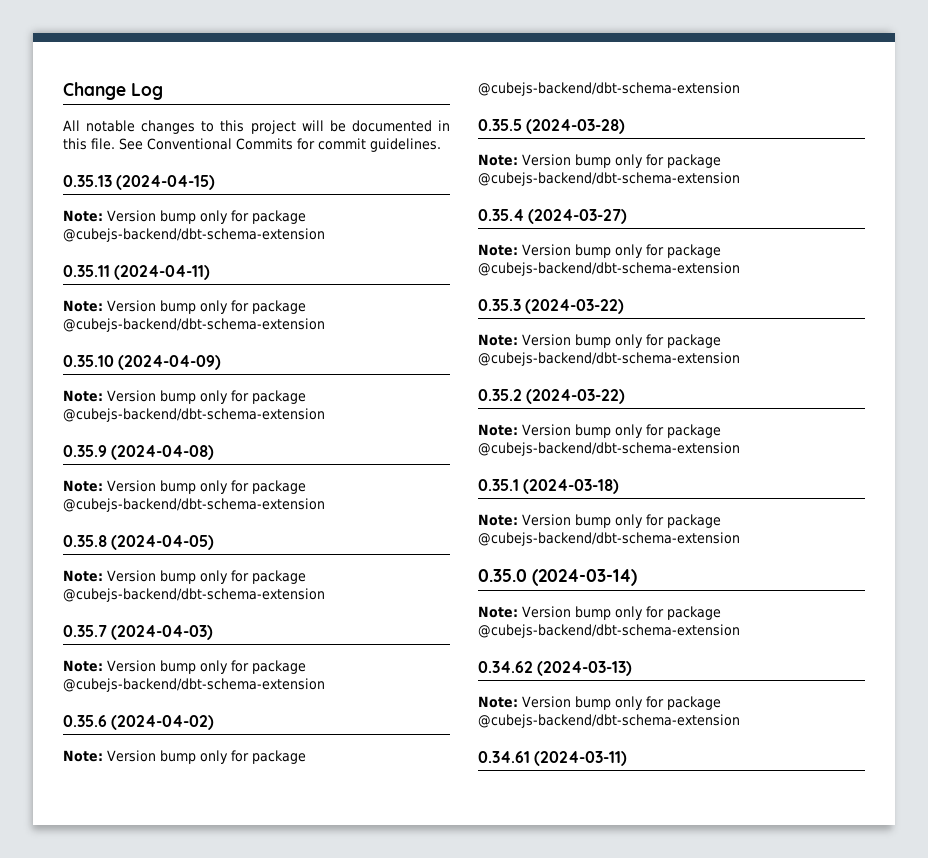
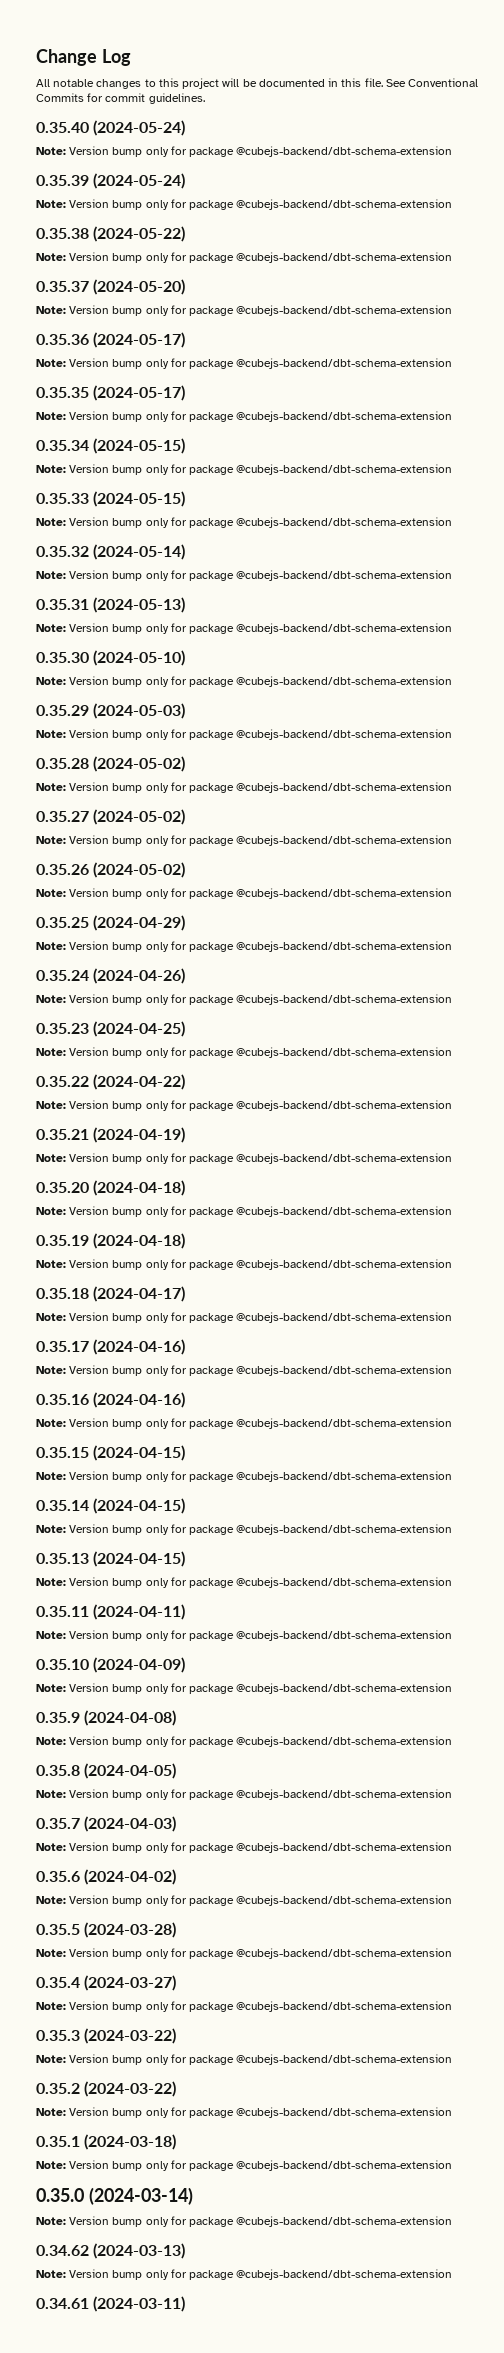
(441, 145) none -> [36,120,186,136] [36,146,453,157] [36,173,186,189] [36,199,453,210] [36,226,186,242] [36,252,453,263] [36,279,186,295] [36,305,453,316] [36,332,186,348] [36,358,453,369] [36,385,186,401] [36,411,453,422] [36,438,186,454] [36,464,453,475] [36,491,186,507] [36,517,453,528] [36,544,186,560] [36,570,453,581] [36,597,186,613] [36,623,453,634] [36,650,186,666] [36,676,453,687] [36,703,186,719] [36,729,453,740] [36,756,186,772] [36,782,453,793] [36,809,186,825] [36,835,453,846] [36,862,186,878] [36,888,453,899] [36,915,186,931] [36,941,453,952] [36,968,186,984] [36,994,453,1005] [36,1021,186,1037] [36,1047,453,1058] [36,1074,186,1090] [36,1100,453,1111] [36,1127,186,1143] [36,1153,453,1164] [36,1180,186,1196] [36,1206,453,1217] [36,1233,186,1249] [36,1259,453,1270] [36,1286,186,1302] [36,1312,453,1323] [36,1339,186,1355] [36,1365,453,1376] [36,1392,186,1408] [36,1418,453,1429] [36,1445,186,1461] [36,1471,453,1482] [36,1498,186,1514] [36,1524,453,1535] // 0.35.40 (2024-05-24) // Note: Version bump only for package @cubejs-backend/dbt-schema-extension // 0.35.39 (2024-05-24) // Note: Version bump only for package @cubejs-backend/dbt-schema-extension // 0.35.38 (2024-05-22) // Note: Version bump only for package @cubejs-backend/dbt-schema-extension // 0.35.37 (2024-05-20) // Note: Version bump only for package @cubejs-backend/dbt-schema-extension // 0.35.36 (2024-05-17) // Note: Version bump only for package @cubejs-backend/dbt-schema-extension // 0.35.35 (2024-05-17) // Note: Version bump only for package @cubejs-backend/dbt-schema-extension // 0.35.34 (2024-05-15) // Note: Version bump only for package @cubejs-backend/dbt-schema-extension // 0.35.33 (2024-05-15) // Note: Version bump only for package @cubejs-backend/dbt-schema-extension // 0.35.32 (2024-05-14) // Note: Version bump only for package @cubejs-backend/dbt-schema-extension // 0.35.31 (2024-05-13) // Note: Version bump only for package @cubejs-backend/dbt-schema-extension // 0.35.30 (2024-05-10) // Note: Version bump only for package @cubejs-backend/dbt-schema-extension // 0.35.29 (2024-05-03) // Note: Version bump only for package @cubejs-backend/dbt-schema-extension // 0.35.28 (2024-05-02) // Note: Version bump only for package @cubejs-backend/dbt-schema-extension // 0.35.27 (2024-05-02) // Note: Version bump only for package @cubejs-backend/dbt-schema-extension // 0.35.26 (2024-05-02) // Note: Version bump only for package @cubejs-backend/dbt-schema-extension // 0.35.25 (2024-04-29) // Note: Version bump only for package @cubejs-backend/dbt-schema-extension // 0.35.24 (2024-04-26) // Note: Version bump only for package @cubejs-backend/dbt-schema-extension // 0.35.23 (2024-04-25) // Note: Version bump only for package @cubejs-backend/dbt-schema-extension // 0.35.22 (2024-04-22) // Note: Version bump only for package @cubejs-backend/dbt-schema-extension // 0.35.21 (2024-04-19) // Note: Version bump only for package @cubejs-backend/dbt-schema-extension // 0.35.20 (2024-04-18) // Note: Version bump only for package @cubejs-backend/dbt-schema-extension // 0.35.19 (2024-04-18) // Note: Version bump only for package @cubejs-backend/dbt-schema-extension // 0.35.18 (2024-04-17) // Note: Version bump only for package @cubejs-backend/dbt-schema-extension // 0.35.17 (2024-04-16) // Note: Version bump only for package @cubejs-backend/dbt-schema-extension // 0.35.16 (2024-04-16) // Note: Version bump only for package @cubejs-backend/dbt-schema-extension // 0.35.15 (2024-04-15) // Note: Version bump only for package @cubejs-backend/dbt-schema-extension // 0.35.14 (2024-04-15) // Note: Version bump only for package @cubejs-backend/dbt-schema-extension

